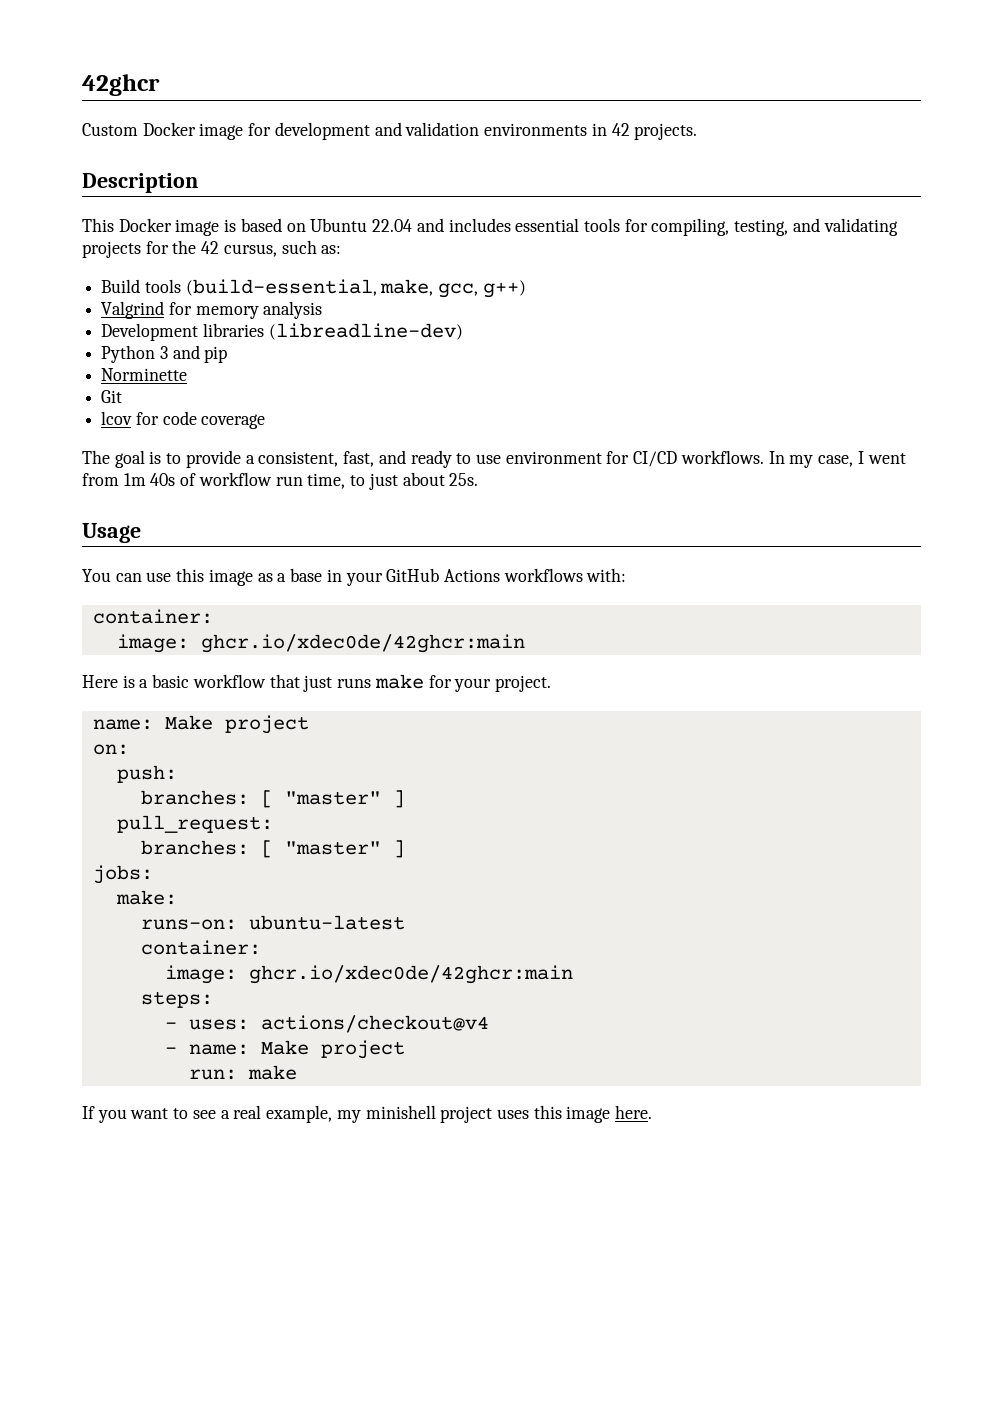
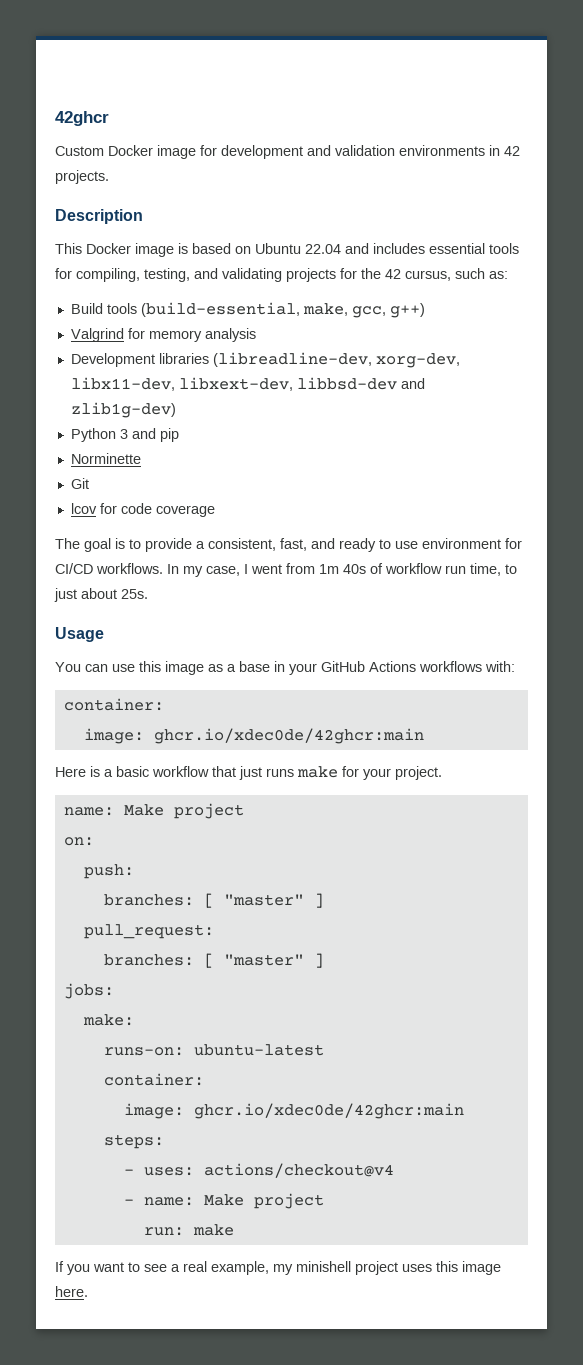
[268,323,463,340] (libreadline-dev) -> [212,352,460,368] [70,377,425,391] [70,402,176,418] (libreadline-dev, xorg-dev, libx11-dev, libxext-dev, libbsd-dev and zlib1g-dev)

